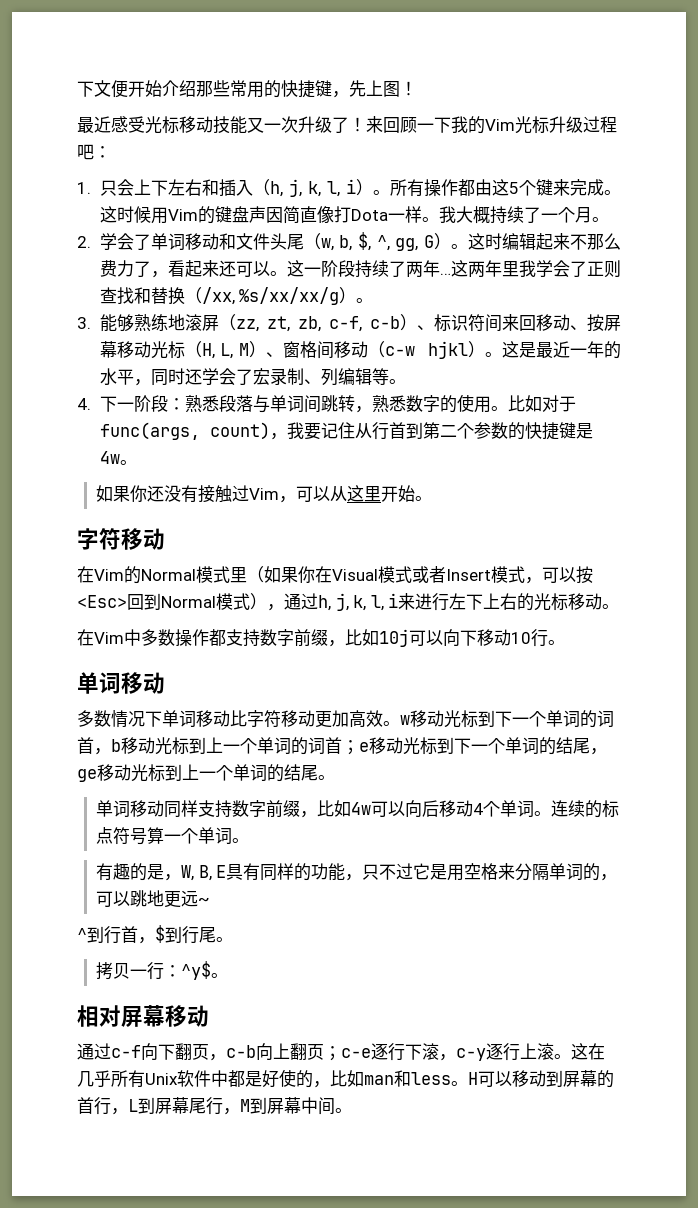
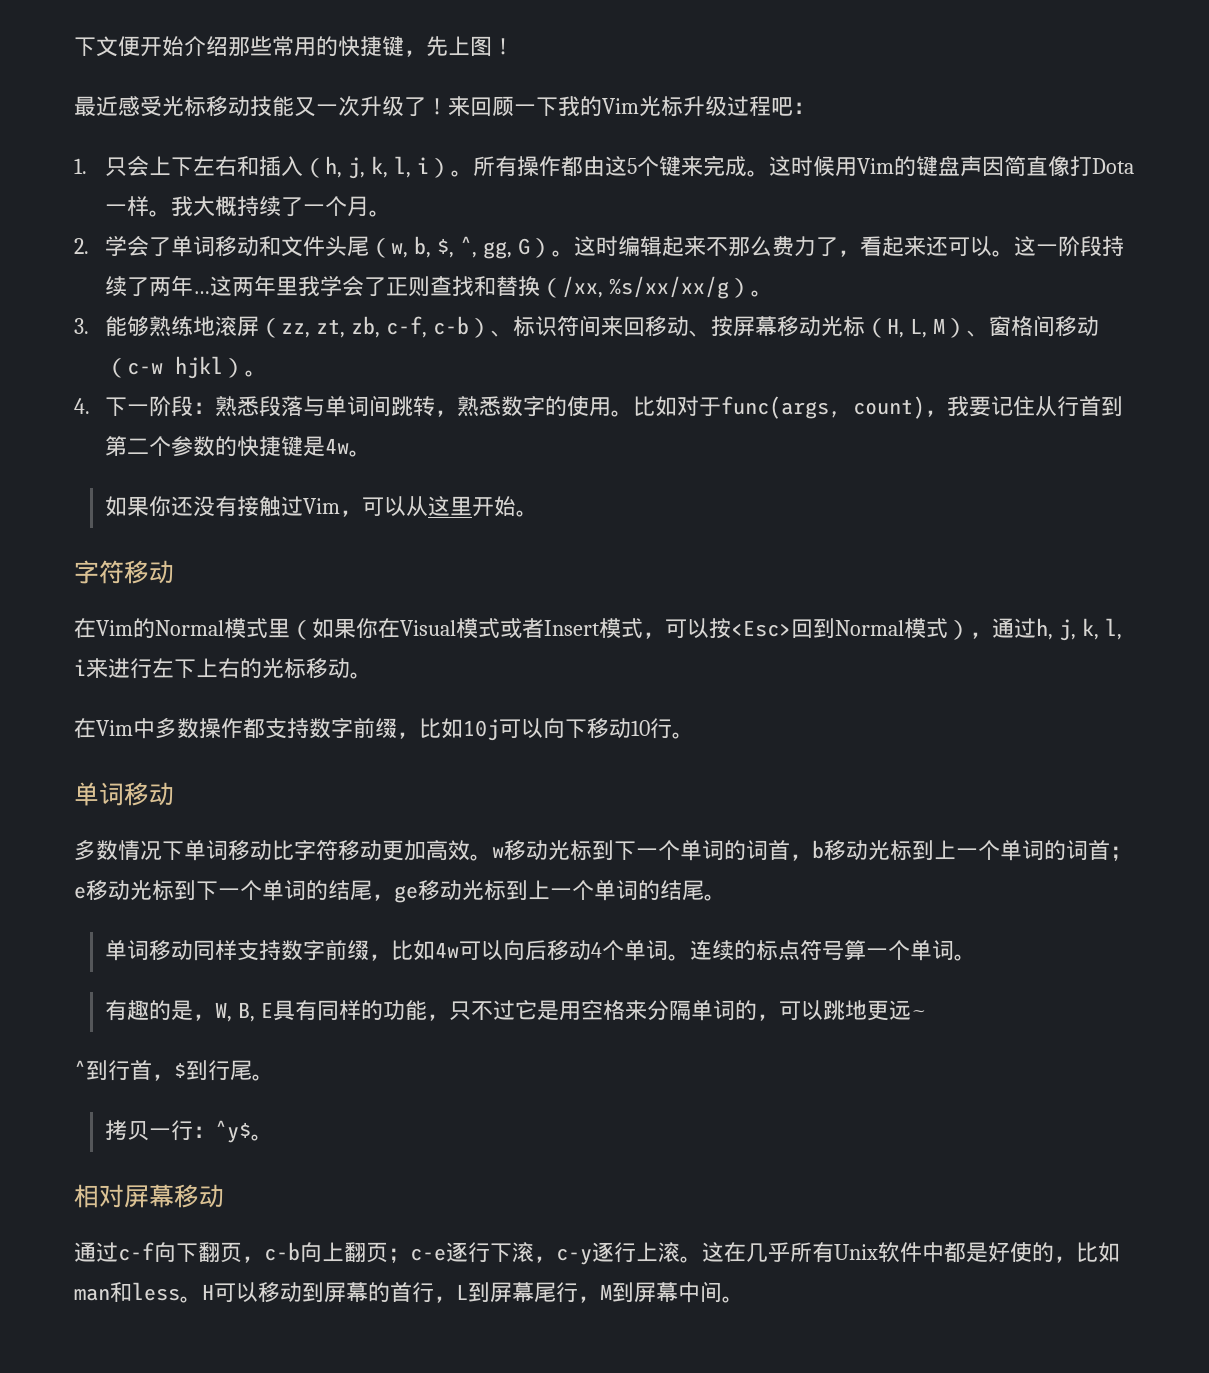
[502,341,621,359] [99,368,406,386] 这是最近一年的水平，同时还学会了宏录制、列编辑等。 -> (268, 373) none

